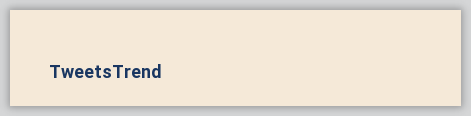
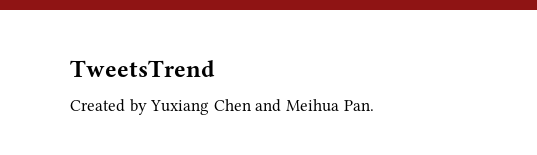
(162, 71) none -> [70,99,374,115] // Created by Yuxiang Chen and Meihua Pan.

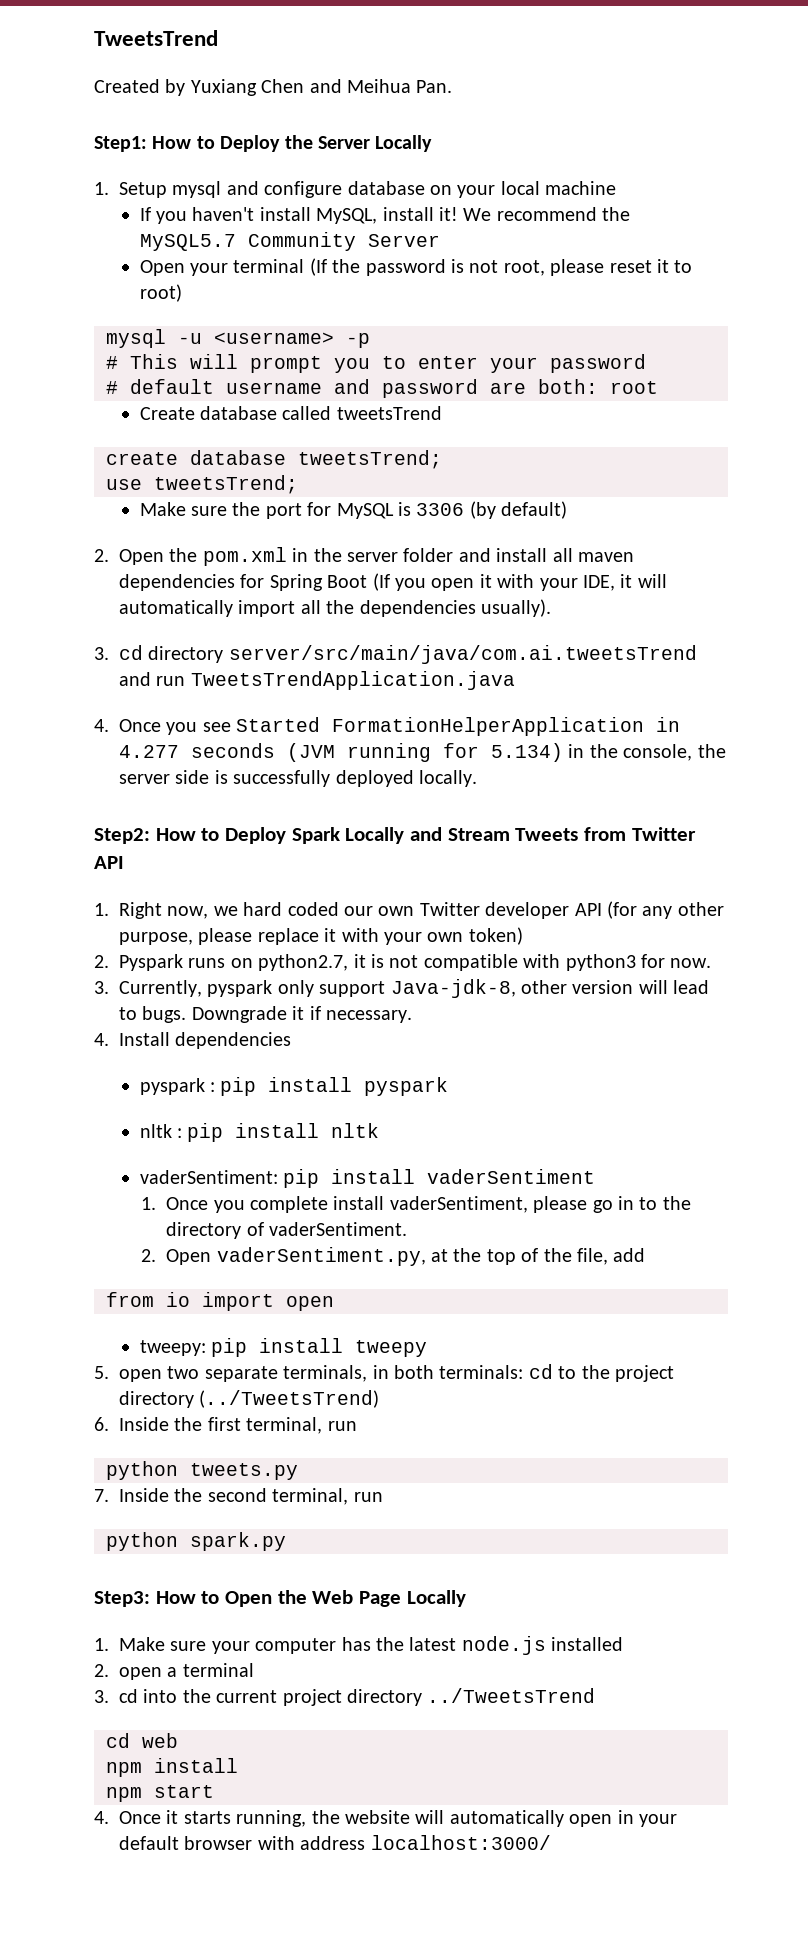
(374, 105) none -> [94,135,433,152] [94,181,617,198] [139,207,631,224] [139,232,440,251] [139,258,693,276] [139,284,182,302] [106,329,370,348] [106,354,646,373] [106,379,658,398] [139,406,442,420] [106,450,442,469] [106,475,298,494] [139,501,568,519] [94,547,634,566] [119,573,667,591] [119,599,551,617] [94,645,697,664] [119,671,515,690] [94,717,681,736] [119,743,726,762] [119,770,477,787] [94,827,696,844] [94,856,124,869] [94,901,724,919] [119,927,523,945] [94,954,712,971] [94,979,710,998] [119,1006,412,1023] [94,1032,292,1049] [139,1077,449,1096] [139,1123,380,1142] [139,1169,595,1188] [141,1196,691,1213] [166,1222,407,1239] [141,1247,646,1266] [106,1292,334,1311] [139,1338,427,1357] [94,1364,674,1382] [119,1390,380,1408] [94,1417,357,1434] [106,1461,298,1480] [94,1488,383,1505] [106,1532,286,1551] [94,1590,466,1607] [94,1636,624,1655] [94,1663,254,1680] [94,1688,596,1706] [106,1733,178,1748] [106,1758,238,1777] [106,1785,214,1802] [94,1810,677,1827] [119,1835,551,1850] // Step1: How to Deploy the Server Locally // 1. Setup mysql and configure database on your local machine // If you haven't install MySQL, install it! We recommend the MySQL5.7 Community Server // Open your terminal (If the password is not root, please reset it to root) // mysql -u <username> -p // # This will prompt you to enter your password // # default username and password are both: root // Create database called tweetsTrend // create database tweetsTrend; // use tweetsTrend; // Make sure the port for MySQL is 3306 (by default) // 2. Open the pom.xml in the server folder and install all maven dependencies for Spring Boot (If you open it with your IDE, it will automatically import all the dependencies usually). // 3. cd directory server/src/main/java/com.ai.tweetsTrend and run TweetsTrendApplication.java // 4. Once you see Started FormationHelperApplication in 4.277 seconds (JVM running for 5.134) in the console, the server side is successfully deployed locally. // Step2: How to Deploy Spark Locally and Stream Tweets from Twitter API // 1. Right now, we hard coded our own Twitter developer API (for any other purpose, please replace it with your own token) // 2. Pyspark runs on python2.7, it is not compatible with python3 for now. // 3. Currently, pyspark only support Java-jdk-8, other version will lead to bugs. Downgrade it if necessary. // 4. Install dependencies // pyspark : pip install pyspark // nltk : pip install nltk // vaderSentiment: pip install vaderSentiment // 1. Once you complete install vaderSentiment, please go in to the directory of vaderSentiment. // 2. Open vaderSentiment.py, at the top of the file, add // from io import open // tweepy: pip install tweepy // 5. open two separate terminals, in both terminals: cd to the project directory (../TweetsTrend) // 6. Inside the first terminal, run // python tweets.py // 7. Inside the second terminal, run // python spark.py // Step3: How to Open the Web Page Locally // 1. Make sure your computer has the latest node.js installed // 2. open a terminal // 3. cd into the current project directory ../TweetsTrend // cd web // npm install // npm start // 4. Once it starts running, the website will automatically open in your default browser with address localhost:3000/

